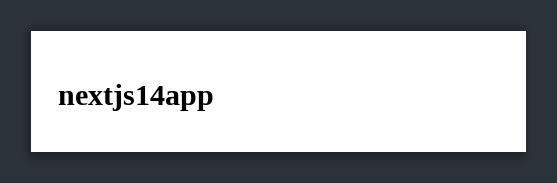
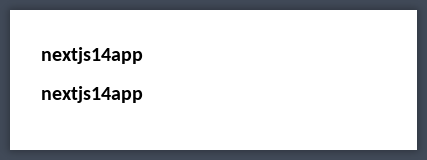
[58,84,214,111] nextjs14app -> [41,47,143,64] [41,86,143,103] nextjs14app // nextjs14app

